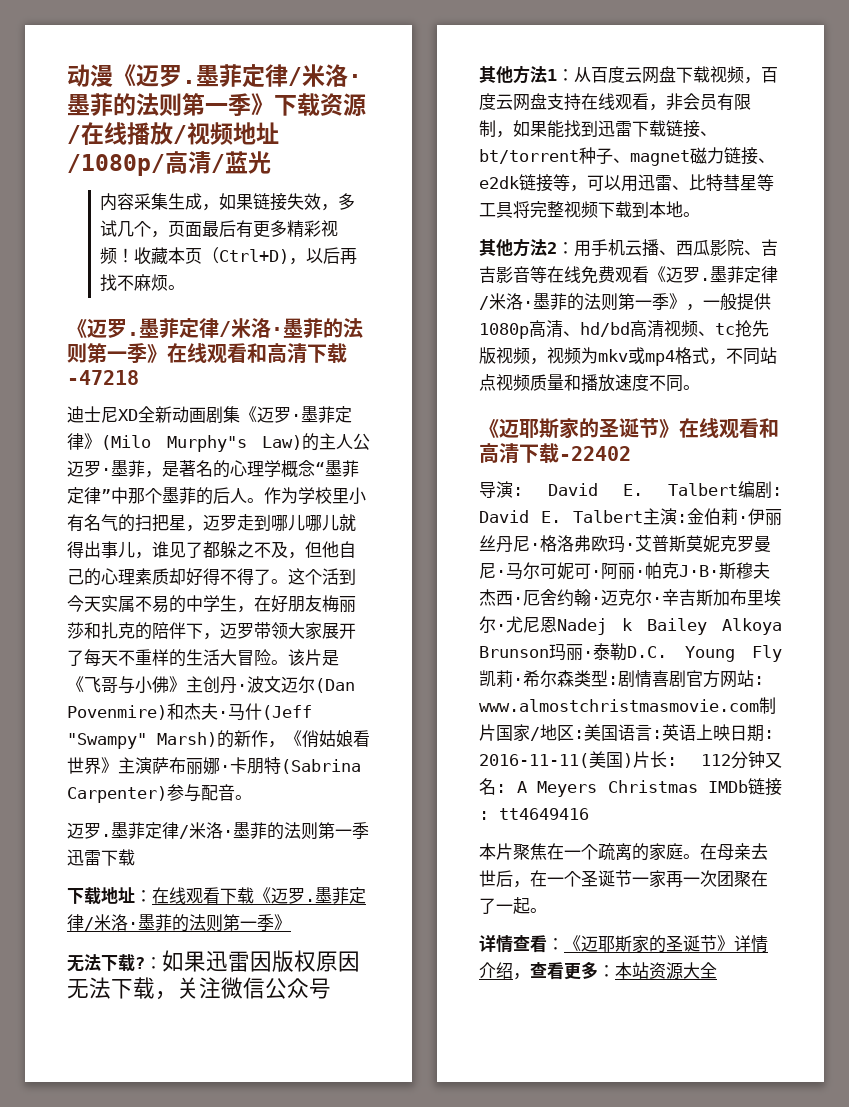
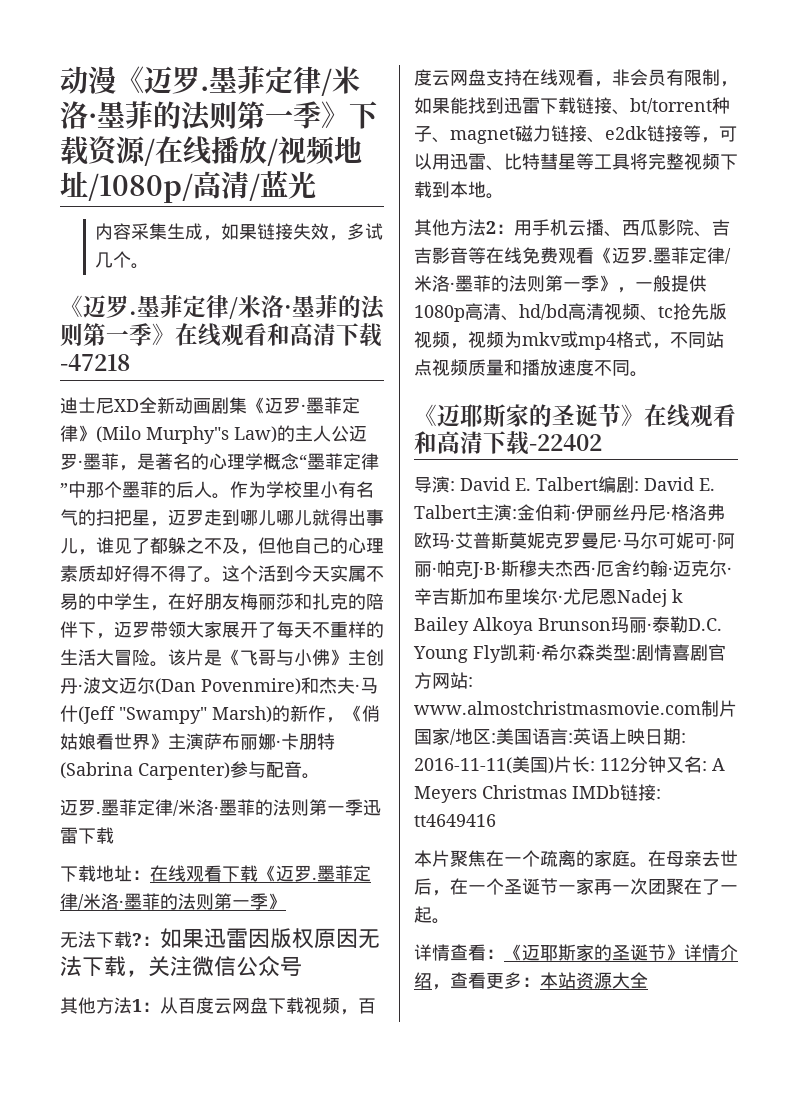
[151,220,339,238] [100,247,358,265] [100,274,169,291] ，页面最后有更多精彩视频！收藏本页（Ctrl+D)，以后再找不麻烦 -> (132, 259) none

